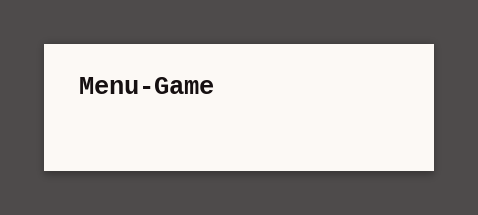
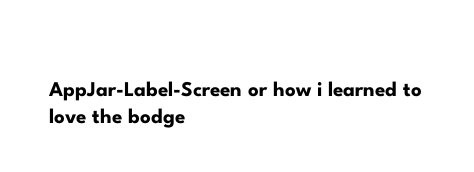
[79,77,214,94] Menu-Game -> [48,81,422,101] [49,108,185,128] AppJar-Label-Screen or how i learned to love the bodge

